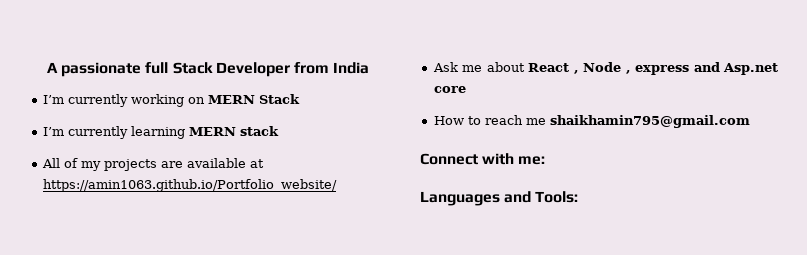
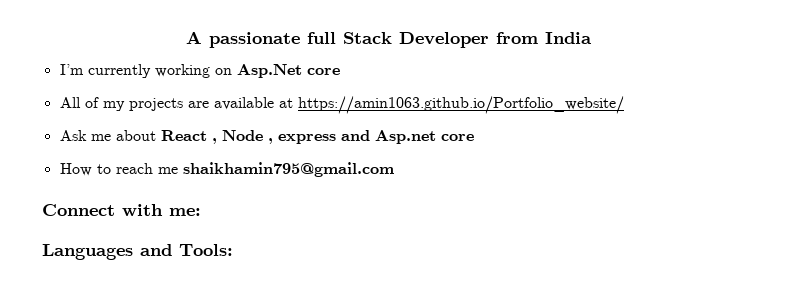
[207,94,300,104] [42,126,279,139] MERN Stack // I’m currently learning MERN stack -> [236,64,340,78] Asp.Net core

